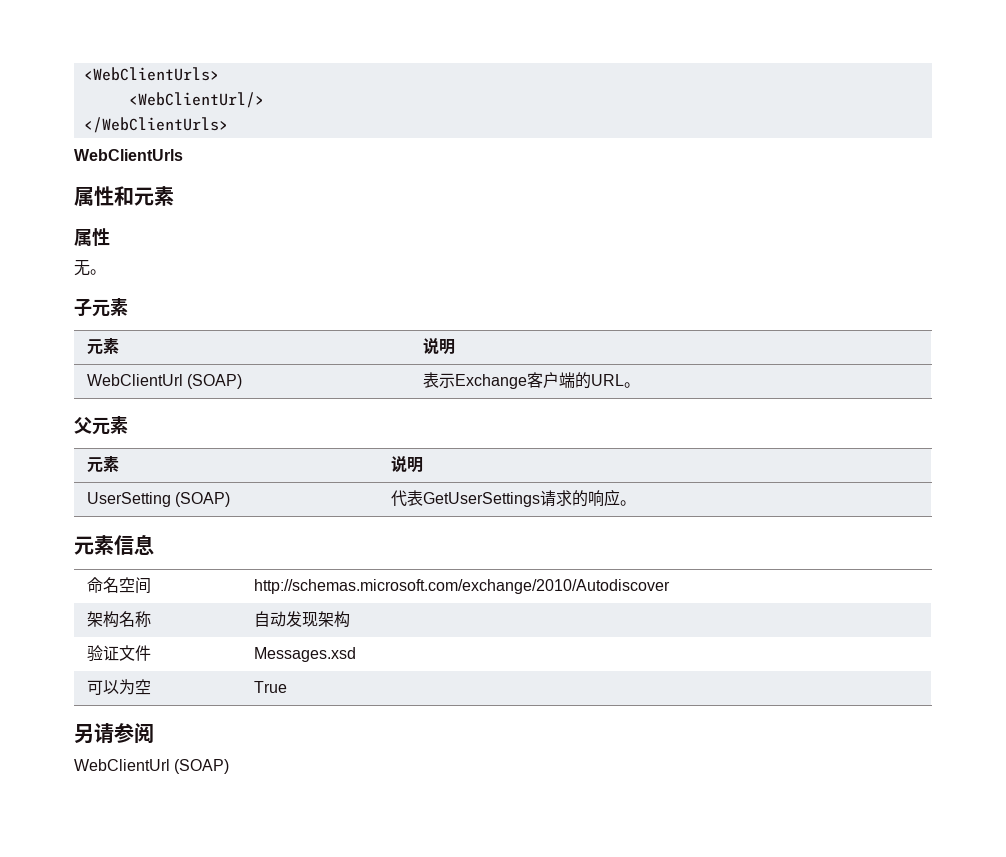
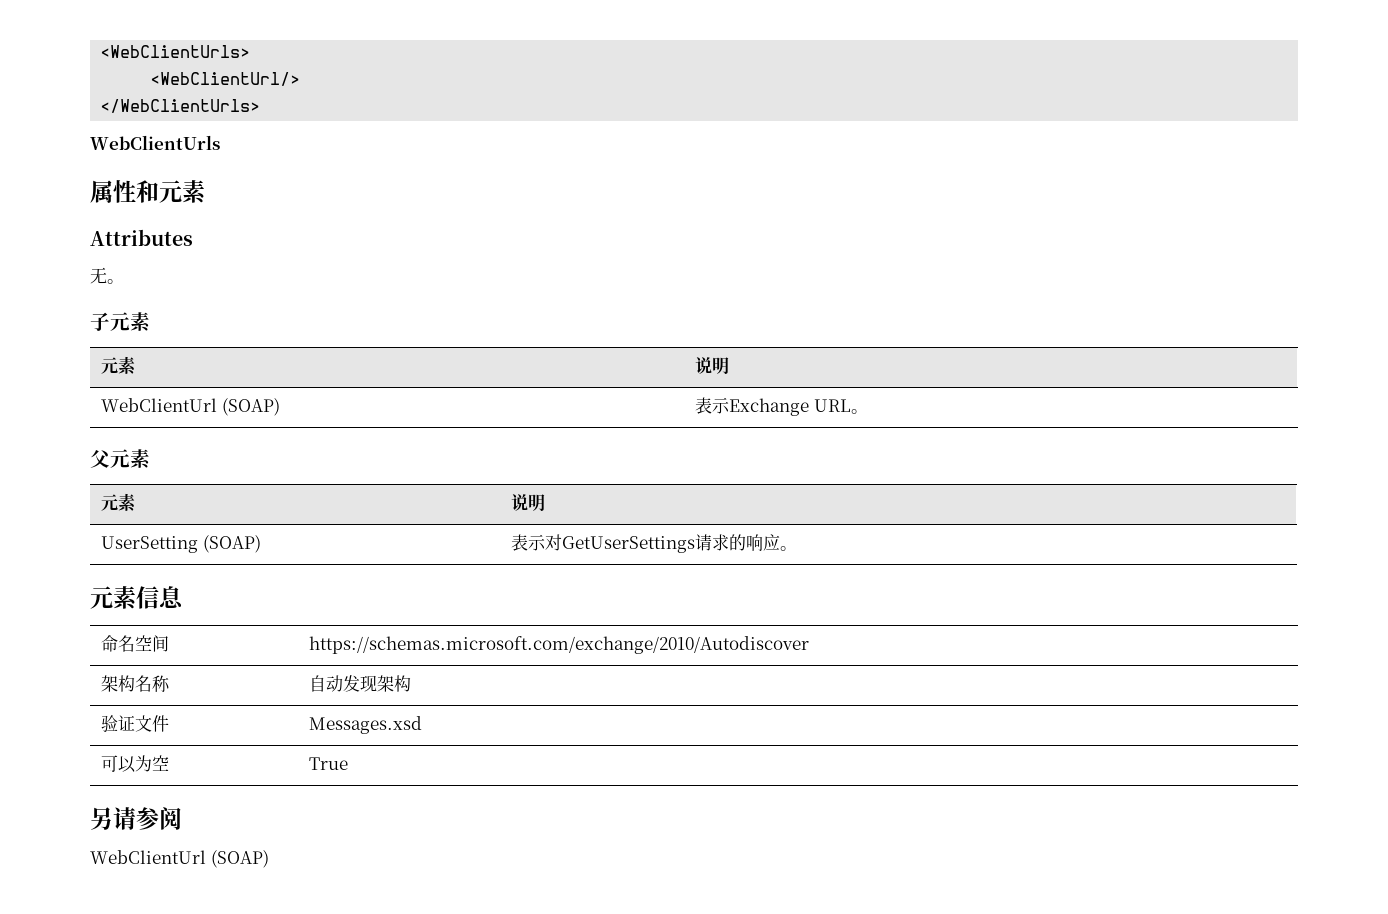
[74,228,110,246] 属性 -> [90,229,193,246] Attributes
[526,372,591,389] 客户端的 -> (810, 407) none
[390,490,423,507] 代表 -> [511,534,563,551] 表示对
[253,579,670,594] http://schemas.microsoft.com/exchange/2010/Autodiscover -> [309,636,810,654] https://schemas.microsoft.com/exchange/2010/Autodiscover

